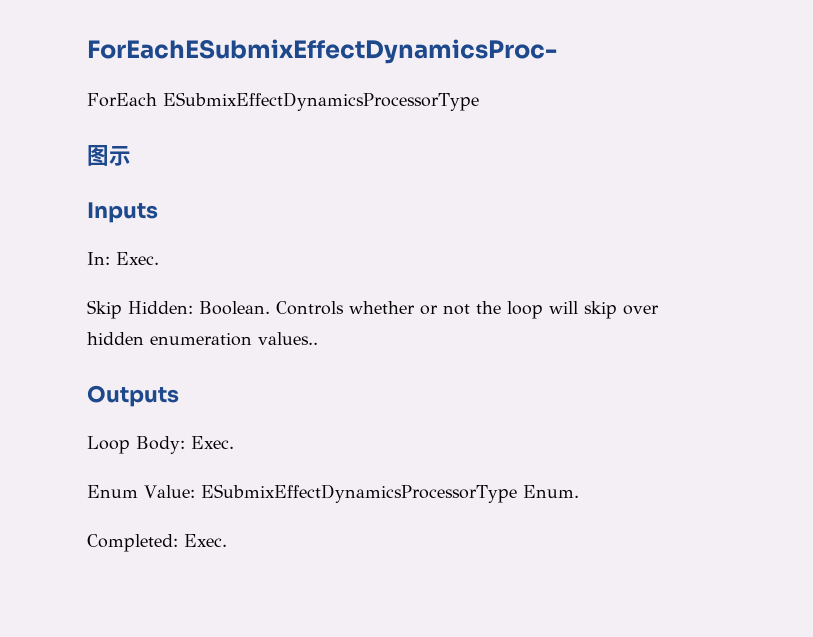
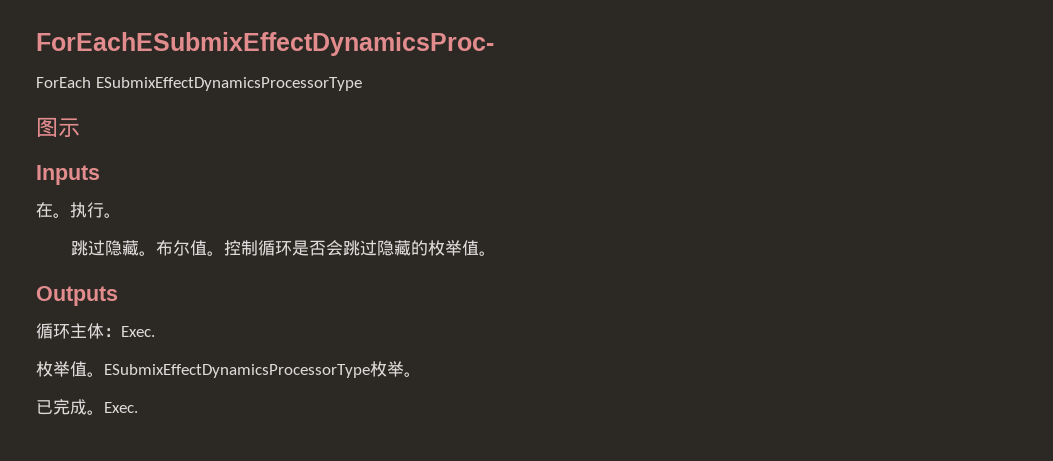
[87,252,159,265] [87,300,659,319] [87,332,318,346] In: Exec. // Skip Hidden: Boolean. Controls whether or not the loop will skip over hidden enumeration values.. -> [36,202,121,218] [70,240,496,256] 在。执行。 // 跳过隐藏。布尔值。控制循环是否会跳过隐藏的枚举值。
[87,436,234,454] [87,484,579,503] [87,534,178,552] Loop Body: Exec. // Enum Value: ESubmixEffectDynamicsProcessorType Enum. // Completed: -> [36,323,155,339] [36,361,421,378] [36,399,104,415] 循环主体：Exec. // 枚举值。ESubmixEffectDynamicsProcessorType枚举。 // 已完成。

